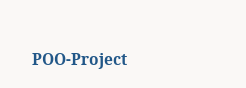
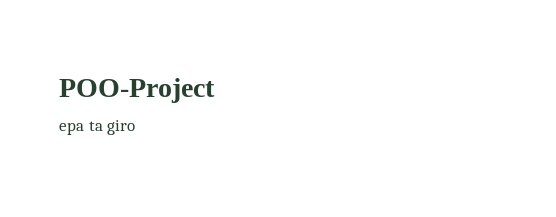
(127, 61) none -> [59,120,136,135] // epa ta giro

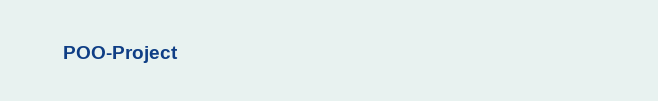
[59,120,136,135] // epa ta giro -> (178, 54) none

